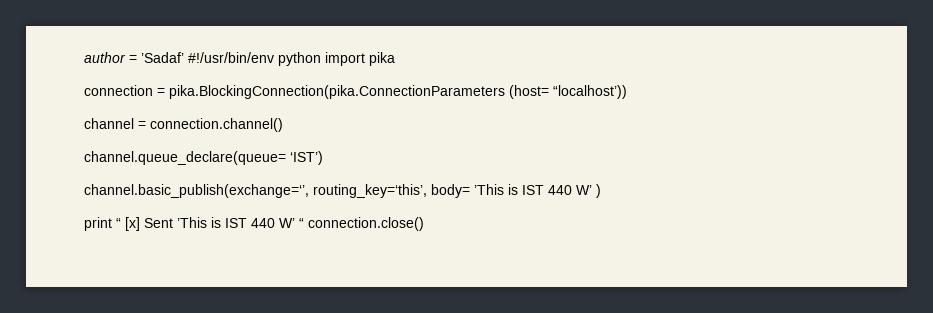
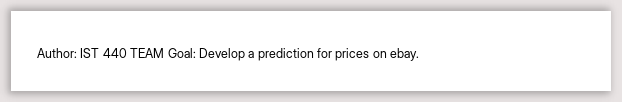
[84,52,395,66] [84,85,627,99] [84,118,283,132] [84,151,323,165] [84,184,601,198] [84,217,424,231] author = ’Sadaf’ #!/usr/bin/env python import pika // connection = pika.BlockingConnection(pika.ConnectionParameters (host= “localhost’)) // channel = connection.channel() // channel.queue_declare(queue= ‘IST’) // channel.basic_publish(exchange=‘’, routing_key=‘this’, body= ’This is IST 440 W’ ) // print “ [x] Sent ’This is IST 440 W’ “ connection.close() -> [37,48,420,61] Author: IST 440 TEAM Goal: Develop a prediction for prices on ebay.

